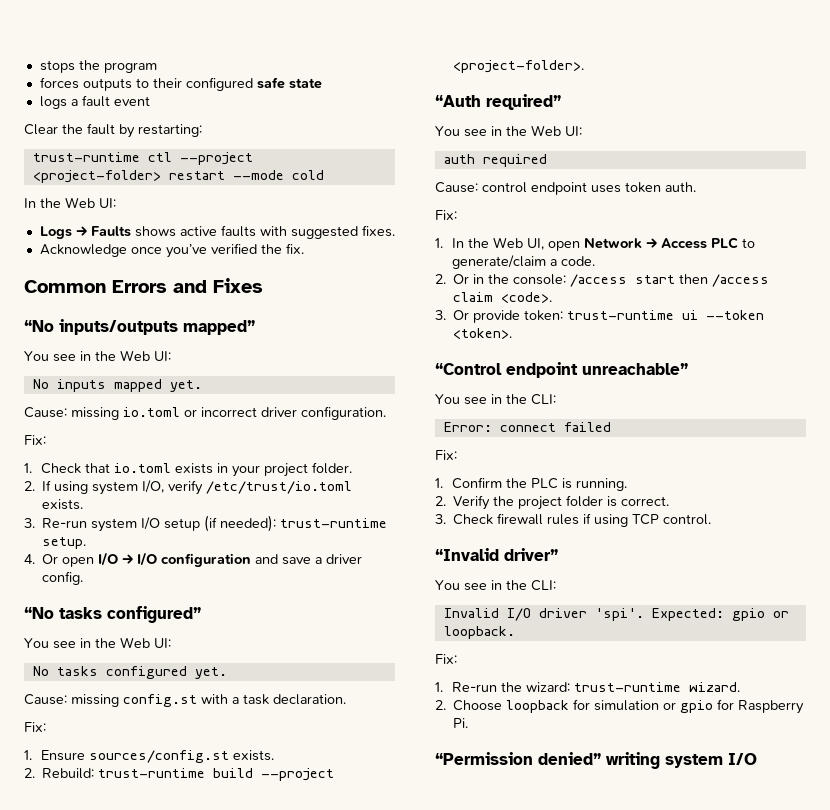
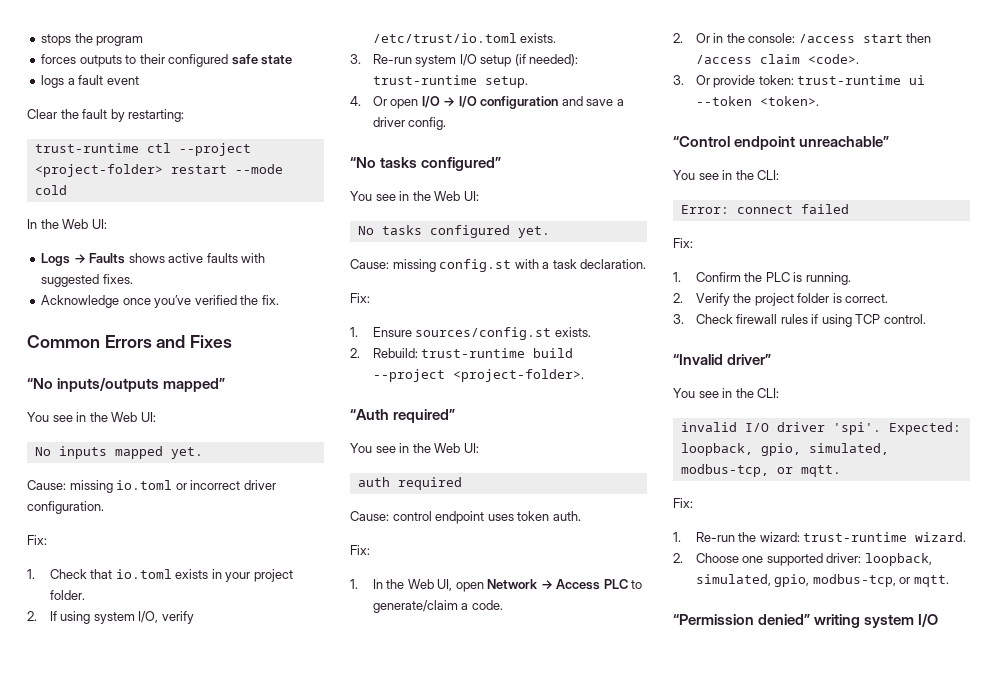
[443,608,499,618] Invalid -> [680,422,737,432] invalid
[731,608,789,621] [443,626,515,639] gpio or loopback. -> [680,443,889,456] [680,464,841,477] loopback, gpio, simulated, modbus-tcp, or mqtt.
[506,699,805,714] [453,718,469,728] loopback for simulation or gpio for Raspberry Pi. -> [742,553,932,566] [695,574,949,587] one supported driver: loopback, simulated, gpio, modbus-tcp, or mqtt.

